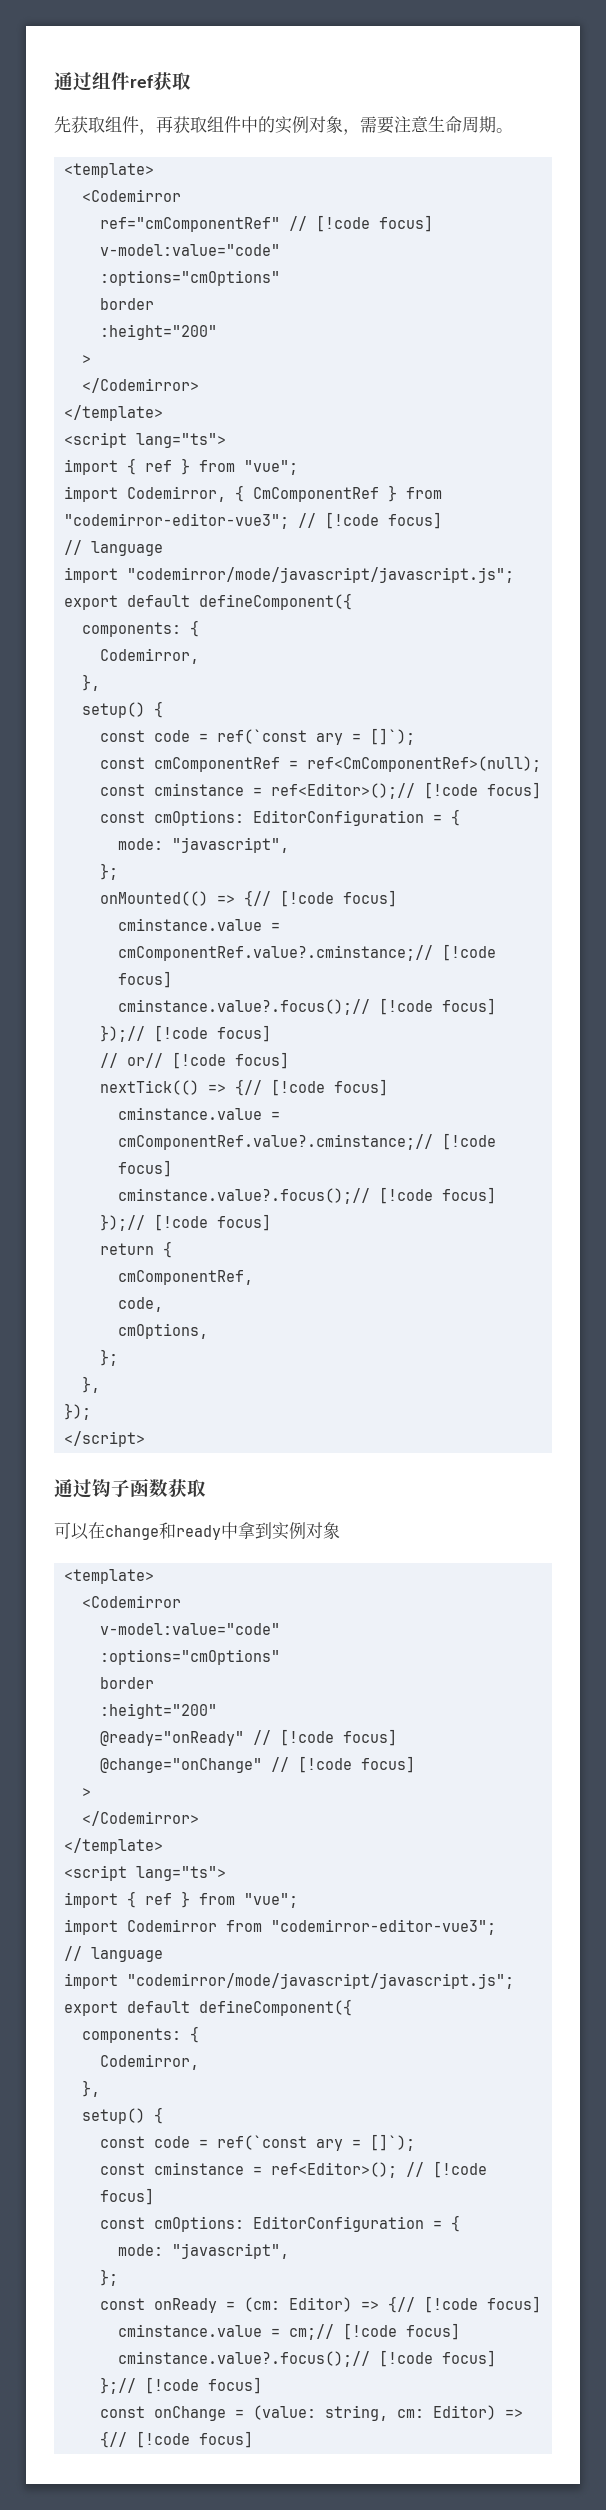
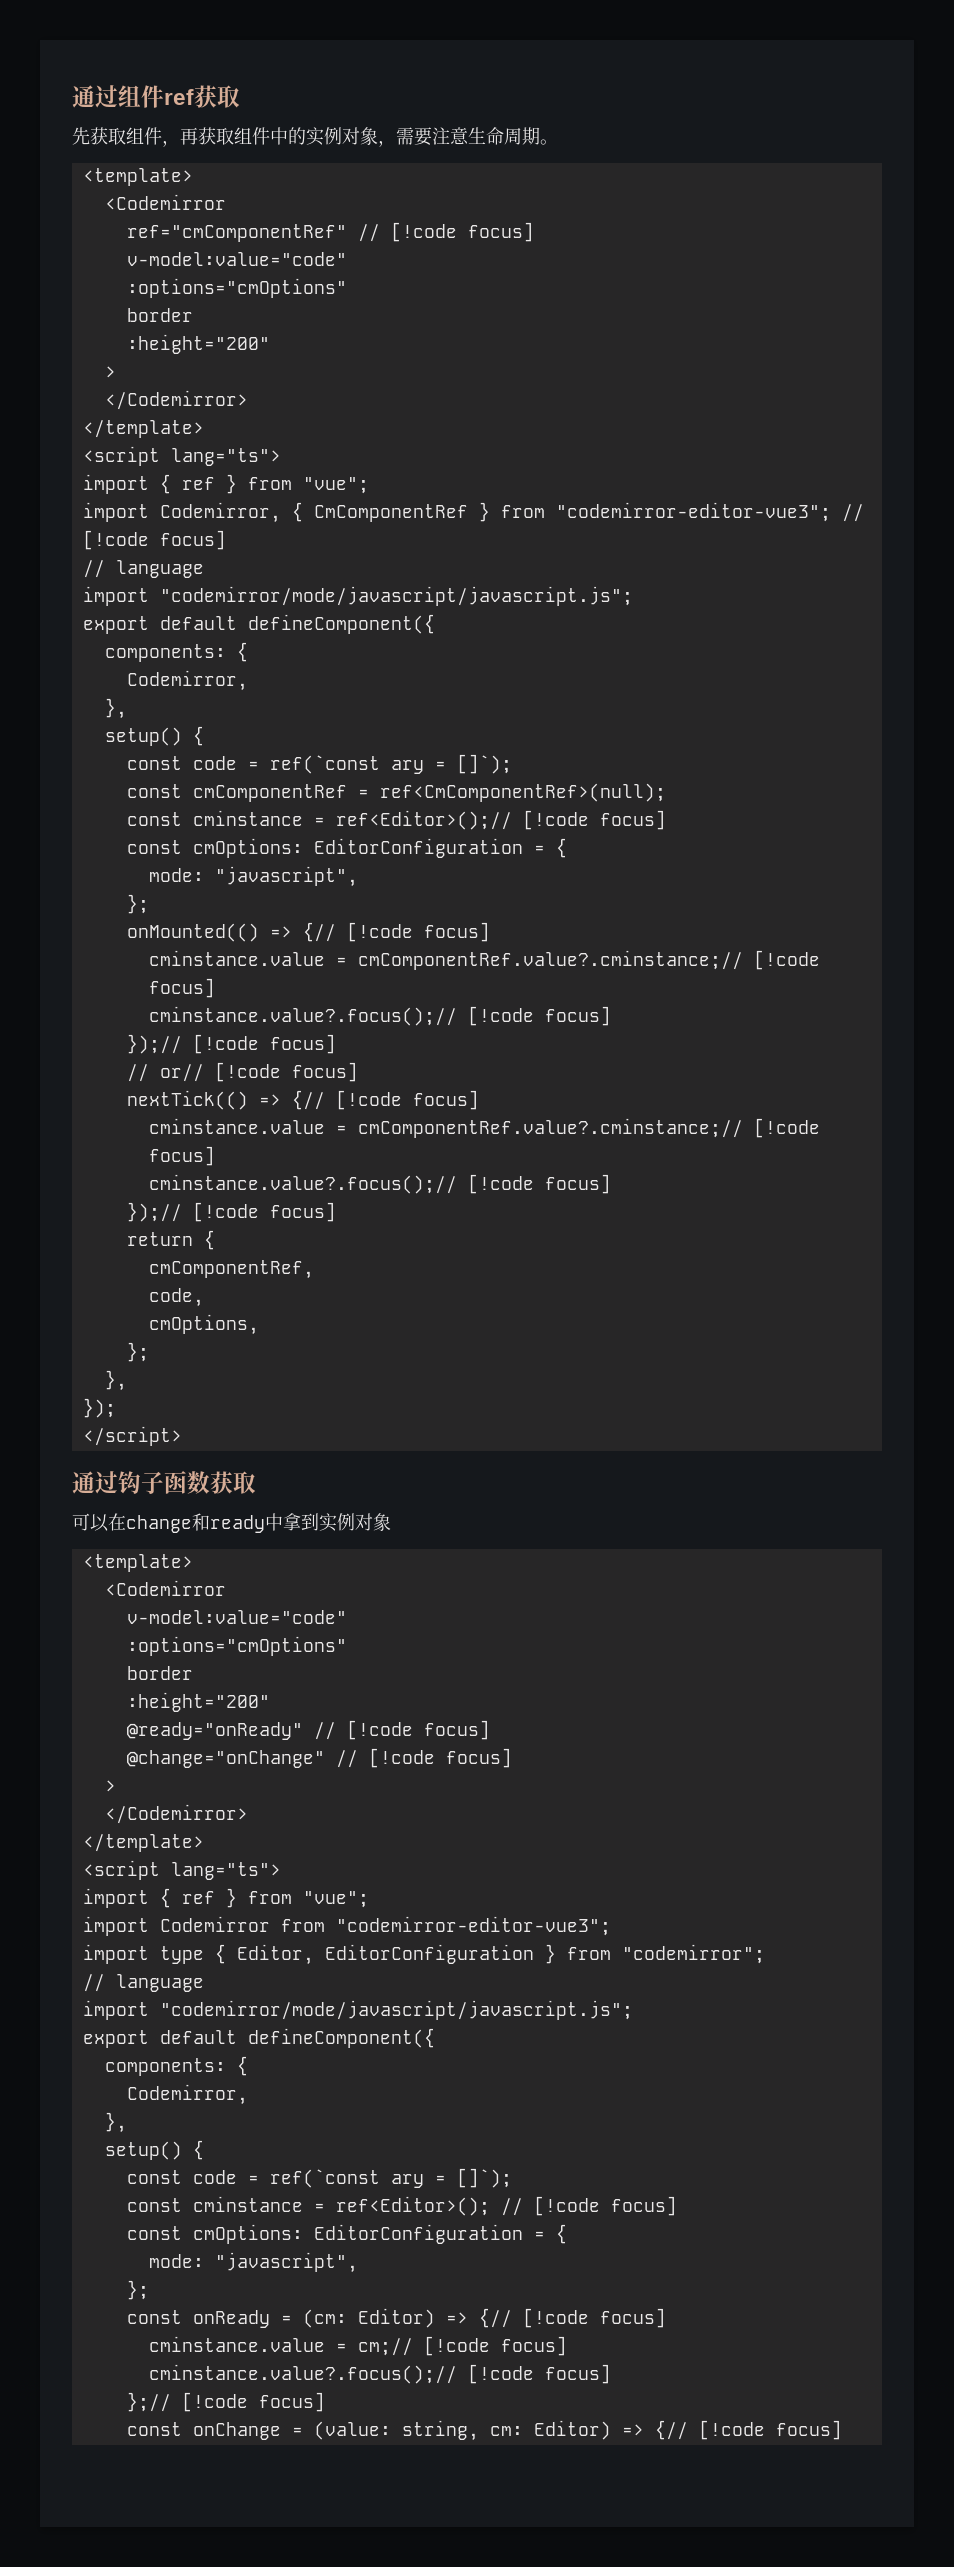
(497, 1927) none -> [82,1944,765,1965] // import type { Editor, EditorConfiguration } from "codemirror";

